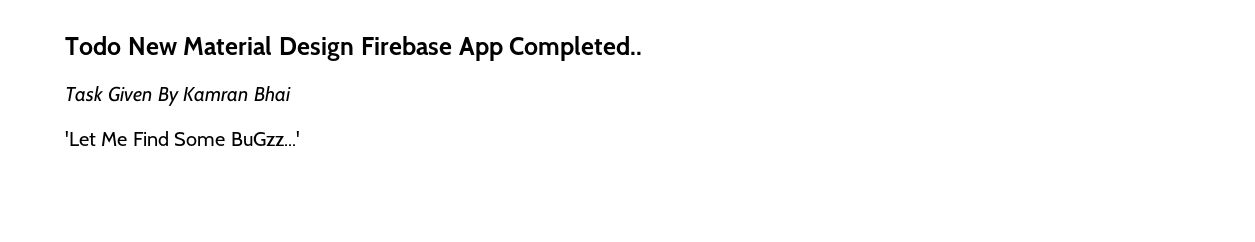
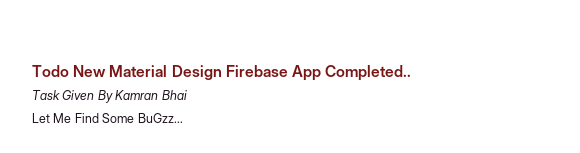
[65,131,96,146] 'Let -> [32,113,50,123] Let
[230,131,300,146] BuGzz...' -> [137,113,183,123] BuGzz...

